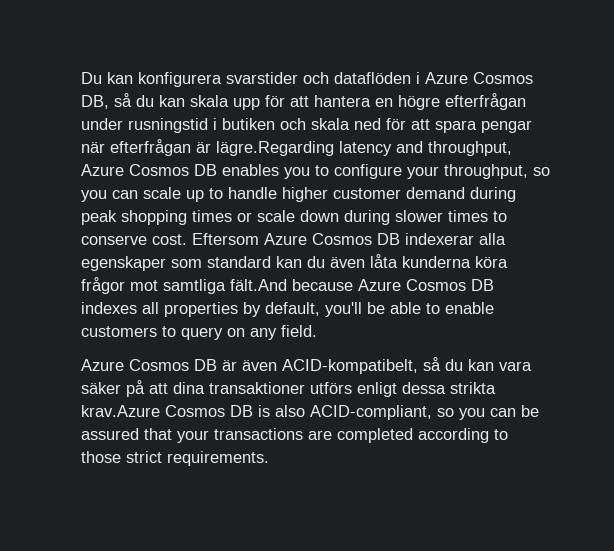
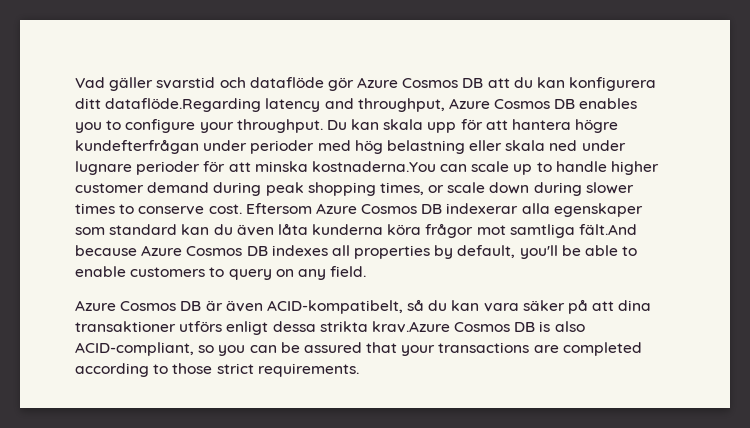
[81,72,533,87] [81,93,526,110] [81,118,532,133] [81,139,334,156] Du kan konfigurera svarstider och dataflöden i Azure Cosmos DB, så du kan skala upp för att hantera en högre efterfrågan under rusningstid i butiken och skala ned för att spara pengar när efterfrågan är lägre.Regarding -> [75,77,657,91] [75,98,262,112] Vad gäller svarstid och dataflöde gör Azure Cosmos DB att du kan konfigurera ditt dataflöde.Regarding
[444,164,550,179] [81,190,107,202] throughput, so you -> [236,119,619,133] [75,139,626,154] [75,161,436,175] throughput. Du kan skala upp för att hantera högre kundefterfrågan under perioder med hög belastning eller skala ned under lugnare perioder för att minska kostnaderna.You
[192,210,232,222] times -> [379,182,424,195] times,

